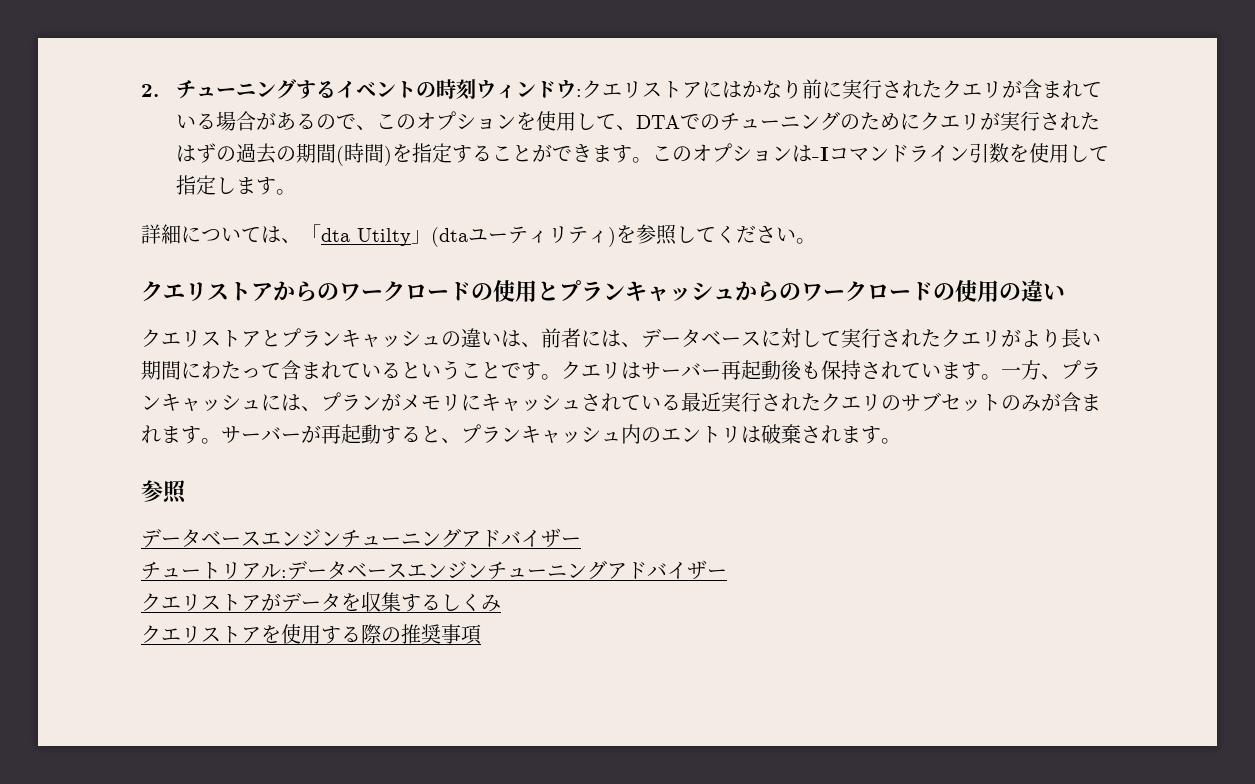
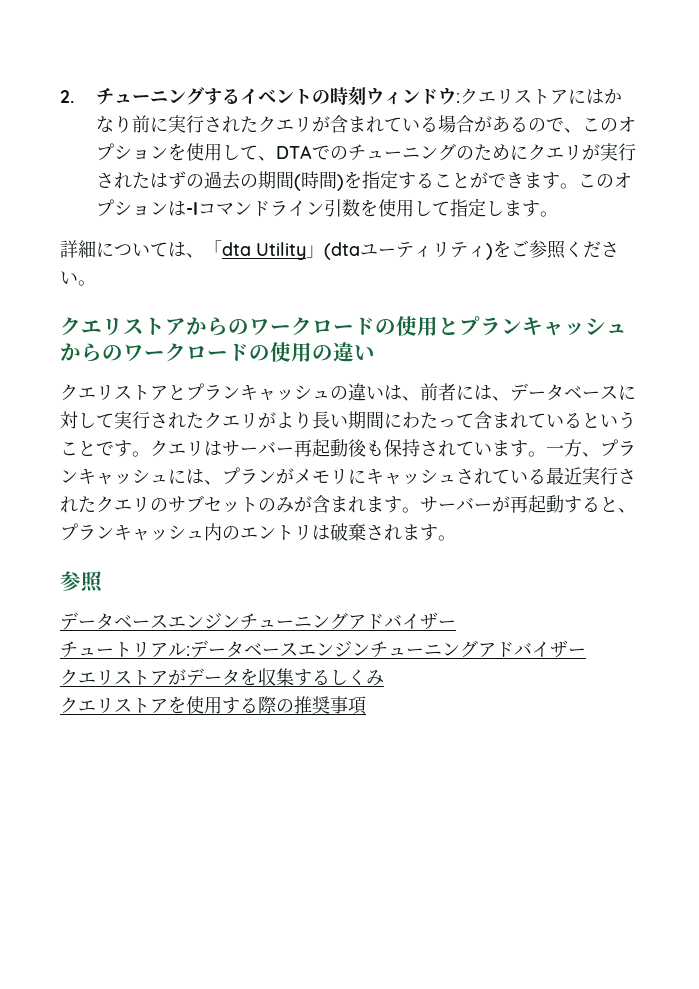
[357,228,411,246] Utilty -> [256,242,306,260] Utility
[636,224,716,245] 参照して -> [511,240,566,259] ご参照

